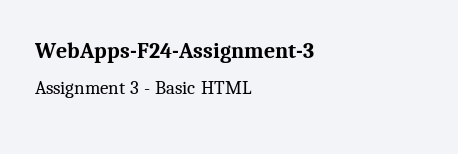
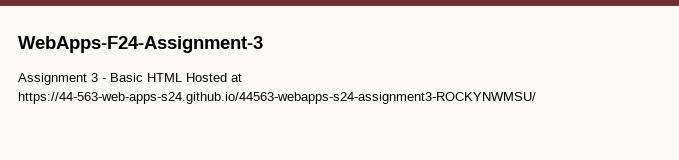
(252, 87) none -> [186,73,242,82] [18,92,536,104] Hosted at https://44-563-web-apps-s24.github.io/44563-webapps-s24-assignment3-ROCKYNWMSU/

